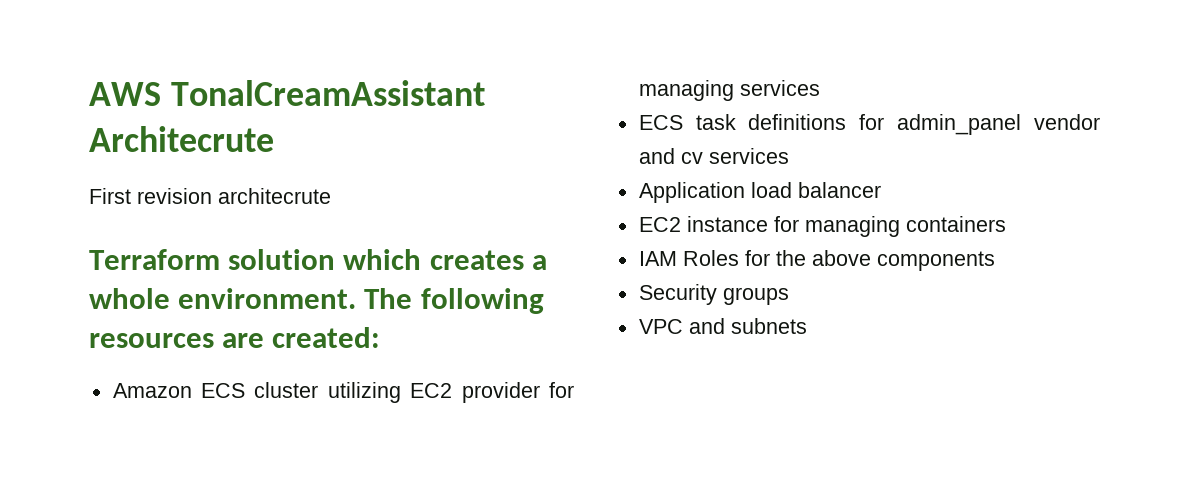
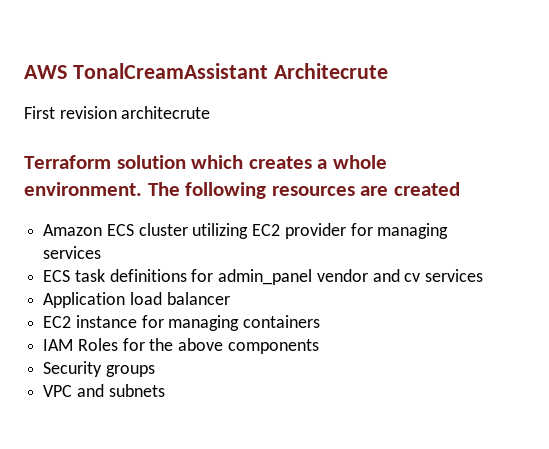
[272,327,381,348] created: -> [393,182,460,196] created

